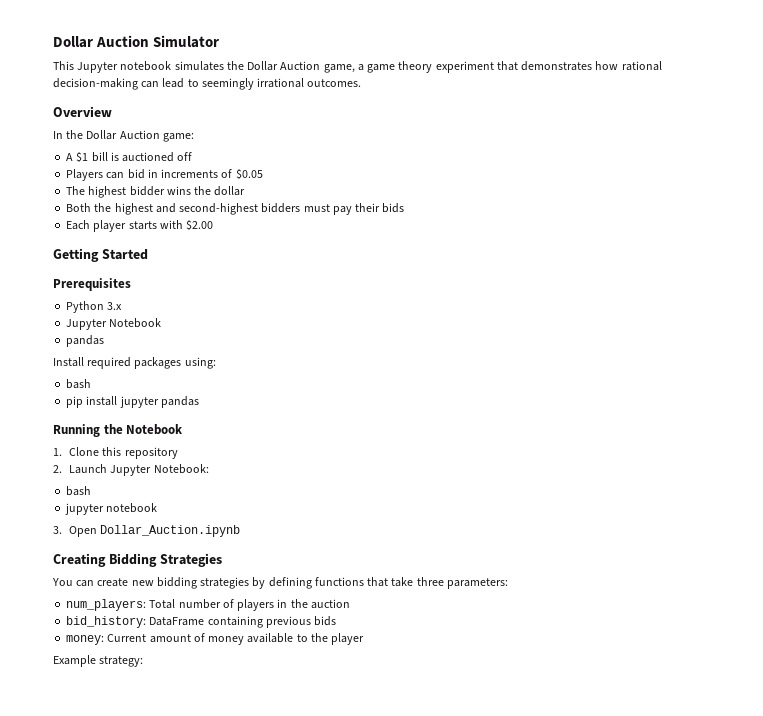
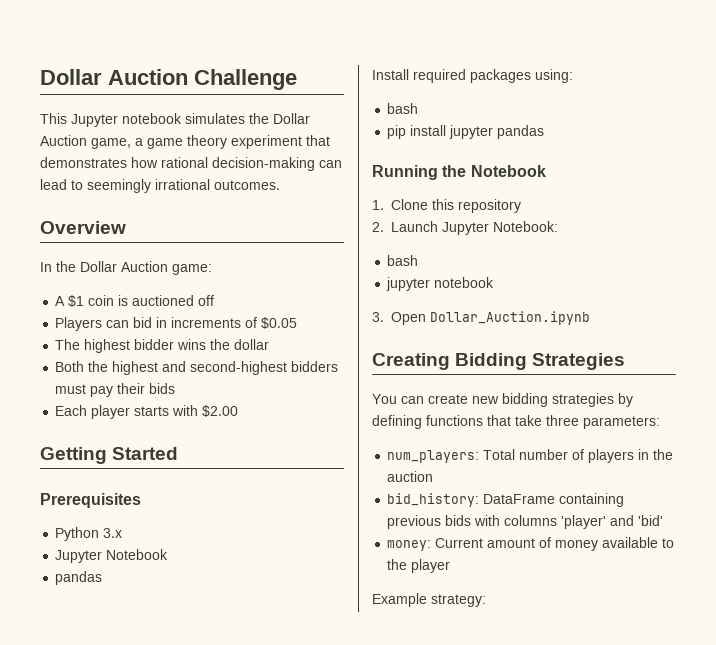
[53,35,220,48] Dollar Auction Simulator -> [40,69,297,90] Dollar Auction Challenge
[91,152,108,162] bill -> [88,295,115,306] coin
(337, 621) none -> [474,515,664,529] with columns 'player' and 'bid'

